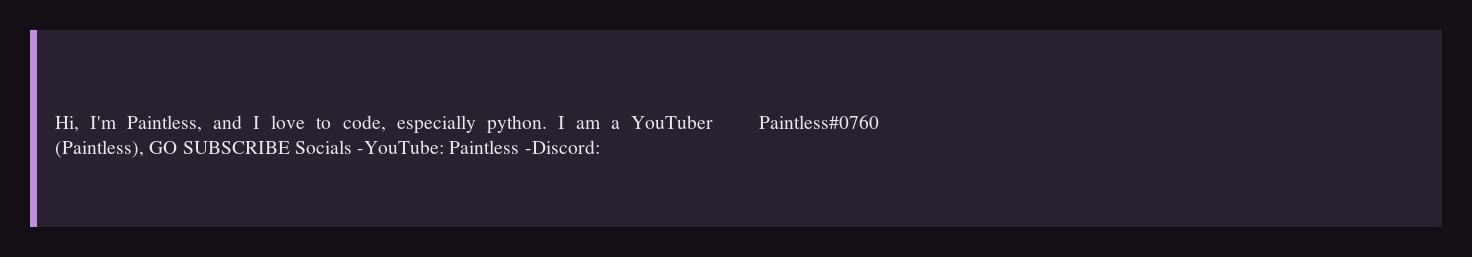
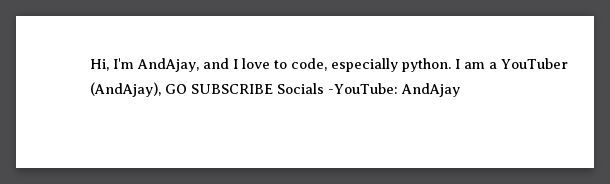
[127,115,203,132] Paintless, -> [137,58,199,72] AndAjay,
[55,140,144,158] (Paintless), -> [90,82,161,97] (AndAjay),
[449,140,600,154] [759,115,879,129] Paintless -Discord: Paintless#0760 -> [400,83,460,97] AndAjay

